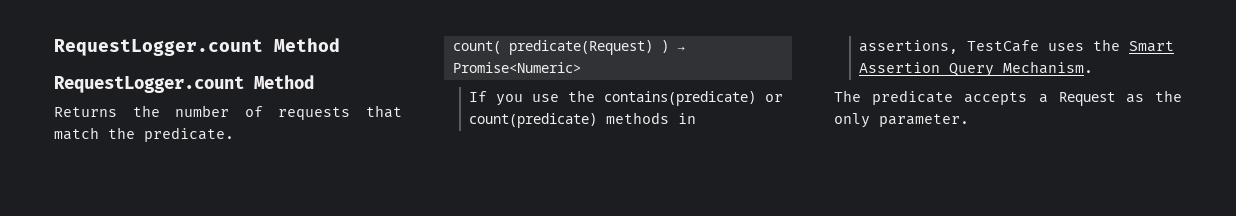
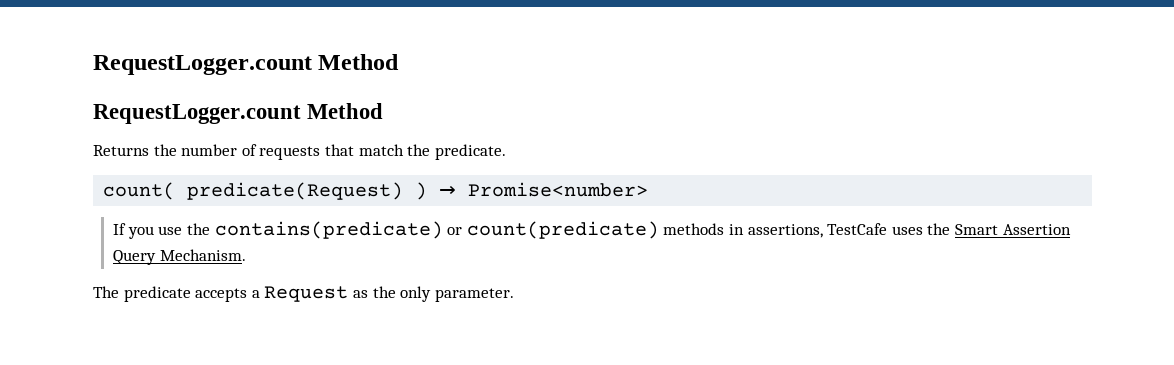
[452,62,581,73] Promise<Numeric> -> [468,182,649,197] Promise<number>

